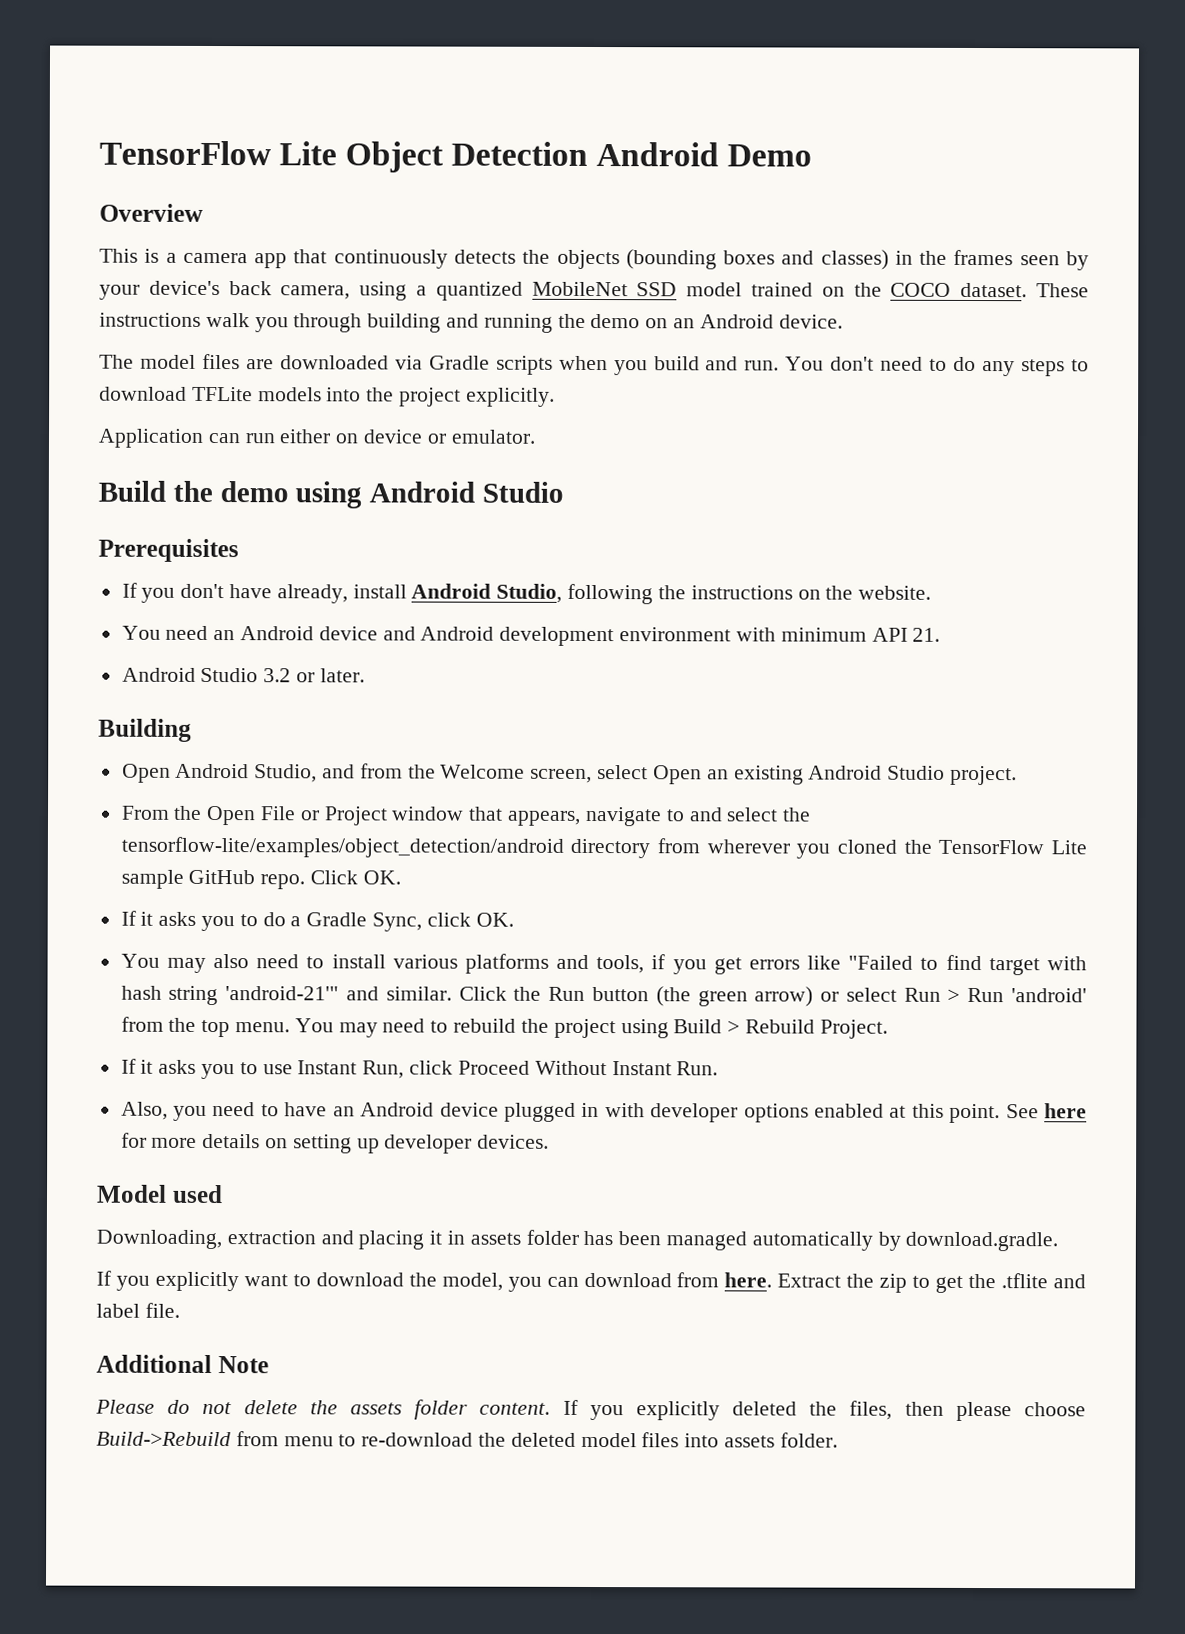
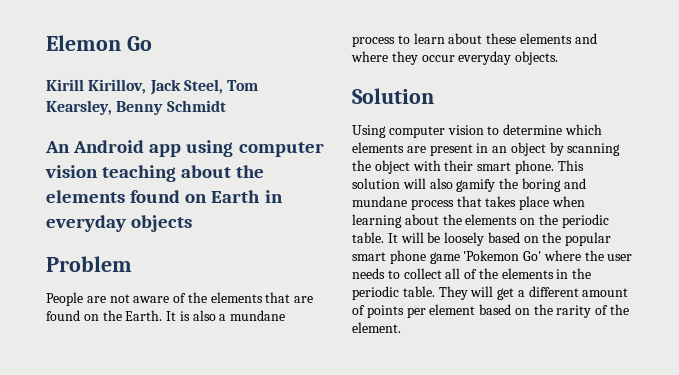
[99,140,813,173] [99,203,203,222] [99,248,1090,271] [99,280,1089,301] [99,312,843,333] [99,353,1090,377] [99,386,555,407] [98,428,536,448] [98,480,565,509] [98,538,239,563] [121,582,932,605] [121,625,941,647] [121,667,365,683] [98,718,192,742] [121,763,1017,786] [120,805,812,827] [120,836,1088,859] [120,869,401,890] [120,910,514,932] [120,953,1088,976] [120,985,1087,1007] [120,1016,888,1039] [120,1058,719,1080] [120,1101,1087,1124] [120,1132,550,1154] [96,1184,223,1204] [96,1229,1059,1252] [96,1270,1087,1293] [96,1302,180,1318] [96,1354,269,1374] [95,1399,1086,1422] [96,1431,838,1448] TensorFlow Lite Object Detection Android Demo // Overview // This is a camera app that continuously detects the objects (bounding boxes and classes) in the frames seen by your device's back camera, using a quantized MobileNet SSD model trained on the COCO dataset. These instructions walk you through building and running the demo on an Android device. // The model files are downloaded via Gradle scripts when you build and run. You don't need to do any steps to download TFLite models into the project explicitly. // Application can run either on device or emulator. // Build the demo using Android Studio // Prerequisites // If you don't have already, install Android Studio, following the instructions on the website. // You need an Android device and Android development environment with minimum API 21. // Android Studio 3.2 or later. // Building // Open Android Studio, and from the Welcome screen, select Open an existing Android Studio project. // From the Open File or Project window that appears, navigate to and select the tensorflow-lite/examples/object_detection/android directory from wherever you cloned the TensorFlow Lite sample GitHub repo. Click OK. // If it asks you to do a Gradle Sync, click OK. // You may also need to install various platforms and tools, if you get errors like "Failed to find target with hash string 'android-21'" and similar. Click the Run button (the green arrow) or select Run > Run 'android' from the top menu. You may need to rebuild the project using Build > Rebuild Project. // If it asks you to use Instant Run, click Proceed Without Instant Run. // Also, you need to have an Android device plugged in with developer options enabled at this point. See here for more details on setting up developer devices. // Model used // Downloading, extraction and placing it in assets folder has been managed automatically by download.gradle. // If you explicitly want to download the model, you can download from here. Extract the zip to get the .tflite and label file. // Additional Note // Please do not delete the assets folder content. If you explicitly deleted the files, then please choose Build->Rebuild from menu to re-download the deleted model files into assets folder. -> [46,35,152,51] [46,79,259,95] [46,100,226,115] [45,140,324,157] [45,165,265,182] [46,190,283,203] [46,215,193,232] [46,256,132,272] [46,292,314,306] [46,310,286,321] [352,33,597,47] [351,51,559,65] [352,88,434,104] [352,124,602,138] [352,142,621,156] [352,160,584,174] [352,178,586,192] [352,196,585,210] [352,214,609,228] [352,232,612,246] [352,250,633,264] [352,268,592,279] [352,286,629,300] [352,304,630,318] [352,322,401,333] Elemon Go // Kirill Kirillov, Jack Steel, Tom Kearsley, Benny Schmidt // An Android app using computer vision teaching about the elements found on Earth in everyday objects // Problem // People are not aware of the elements that are found on the Earth. It is also a mundane process to learn about these elements and where they occur everyday objects. // Solution // Using computer vision to determine which elements are present in an object by scanning the object with their smart phone. This solution will also gamify the boring and mundane process that takes place when learning about the elements on the periodic table. It will be loosely based on the popular smart phone game 'Pokemon Go' where the user needs to collect all of the elements in the periodic table. They will get a different amount of points per element based on the rarity of the element.

